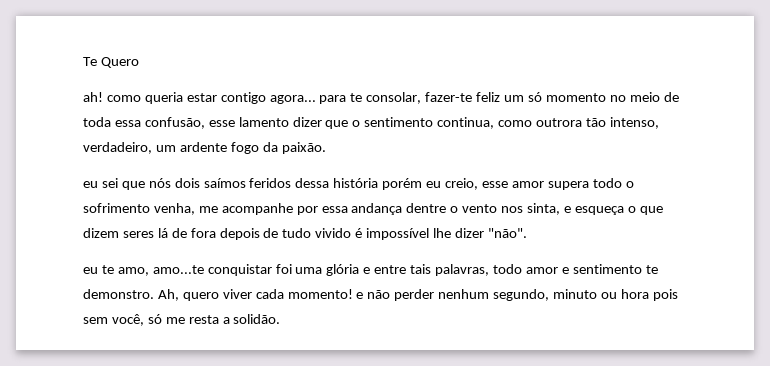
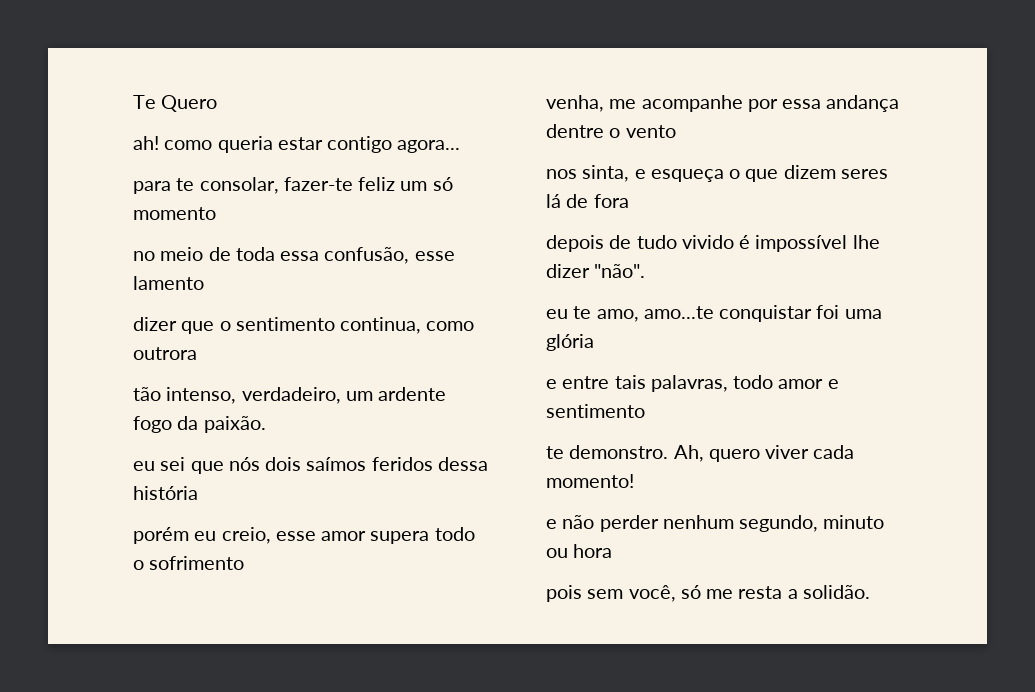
(316, 99) none -> (461, 146) //
(606, 97) none -> (216, 213) //
(289, 122) none -> (204, 283) //
(583, 122) none -> (197, 353) //
(379, 183) none -> (198, 493) //
(150, 208) none -> (245, 563) //
(498, 208) none -> (676, 131) //
(216, 233) none -> (629, 201) //
(360, 270) none -> (594, 342) //
(642, 269) none -> (645, 411) //
(353, 294) none -> (634, 481) //
(649, 294) none -> (613, 551) //

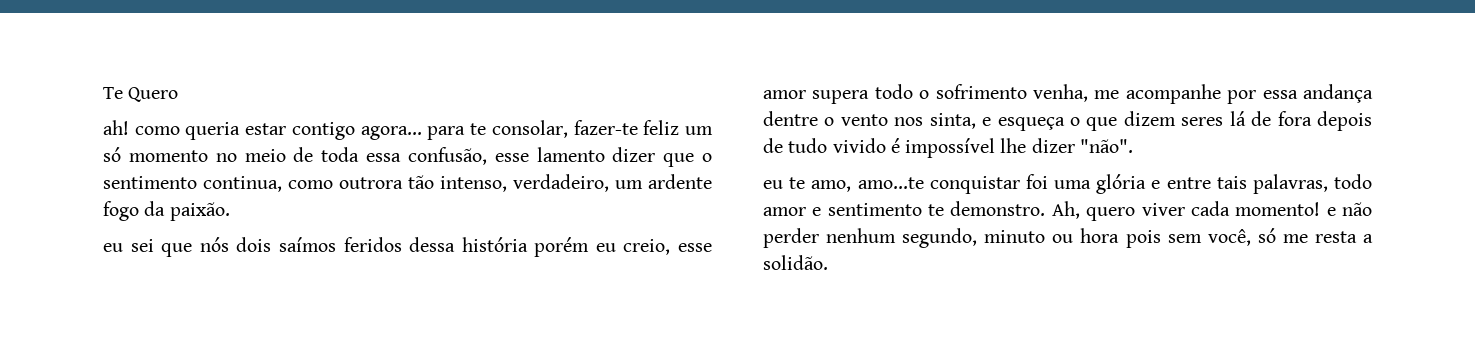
(461, 146) // -> (422, 133) none
(216, 213) // -> (208, 156) none
(204, 283) // -> (605, 154) none
(197, 353) // -> (403, 183) none
(198, 493) // -> (528, 244) none
(245, 563) // -> (1027, 91) none
(676, 131) // -> (888, 120) none
(629, 201) // -> (1312, 118) none
(594, 342) // -> (1147, 184) none
(645, 411) // -> (922, 209) none
(634, 481) // -> (1321, 209) none
(613, 551) // -> (1120, 235) none

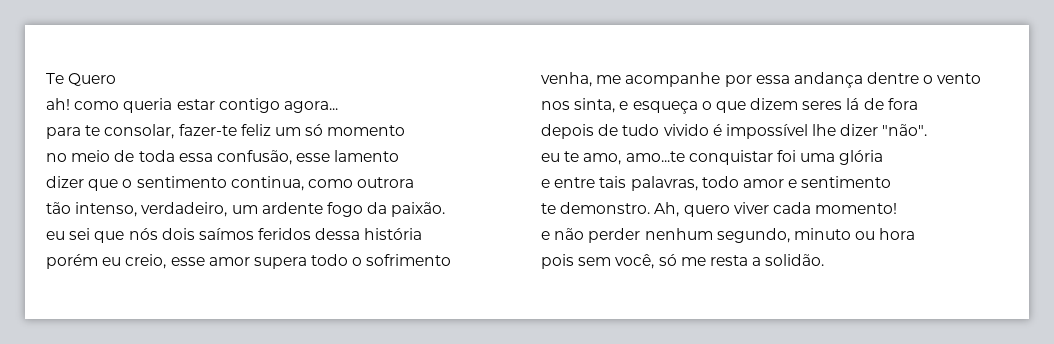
(422, 133) none -> (338, 107) //
(208, 156) none -> (406, 130) //
(605, 154) none -> (400, 156) //
(403, 183) none -> (415, 182) //
(528, 244) none -> (423, 234) //
(1027, 91) none -> (452, 260) //
(888, 120) none -> (982, 78) //
(1312, 118) none -> (918, 104) //
(1147, 184) none -> (884, 157) //
(922, 209) none -> (892, 182) //
(1321, 209) none -> (898, 208) //
(1120, 235) none -> (916, 234) //

